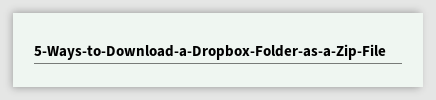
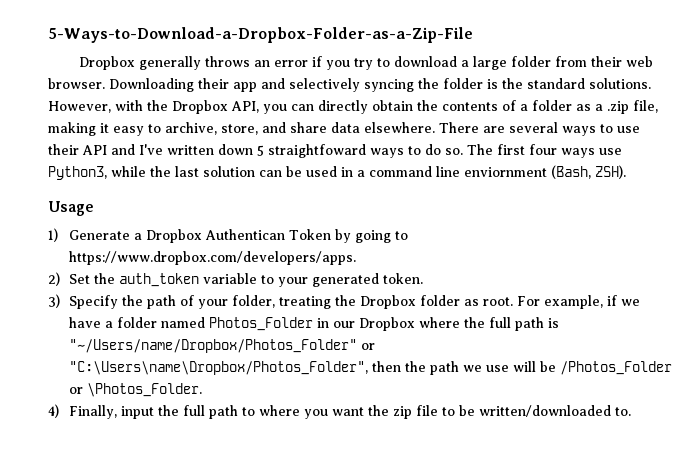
(386, 52) none -> [78,56,653,70] [48,78,651,92] [48,100,658,114] [48,122,640,136] [48,144,622,158] [48,165,626,180] [48,201,94,216] [48,228,408,243] [68,251,356,265] [48,272,423,287] [48,294,640,309] [68,317,559,331] [68,339,375,353] [68,361,672,375] [68,383,202,397] [48,404,631,419] // Dropbox generally throws an error if you try to download a large folder from their web browser. Downloading their app and selectively syncing the folder is the standard solutions. However, with the Dropbox API, you can directly obtain the contents of a folder as a .zip file, making it easy to archive, store, and share data elsewhere. There are several ways to use their API and I've written down 5 straightfoward ways to do so. The first four ways use Python3, while the last solution can be used in a command line enviornment (Bash, ZSH). // Usage // 1) Generate a Dropbox Authentican Token by going to https://www.dropbox.com/developers/apps. // 2) Set the auth_token variable to your generated token. // 3) Specify the path of your folder, treating the Dropbox folder as root. For example, if we have a folder named Photos_Folder in our Dropbox where the full path is "~/Users/name/Dropbox/Photos_Folder" or "C:\Users\name\Dropbox/Photos_Folder", then the path we use will be /Photos_Folder or \Photos_Folder. // 4) Finally, input the full path to where you want the zip file to be written/downloaded to.

